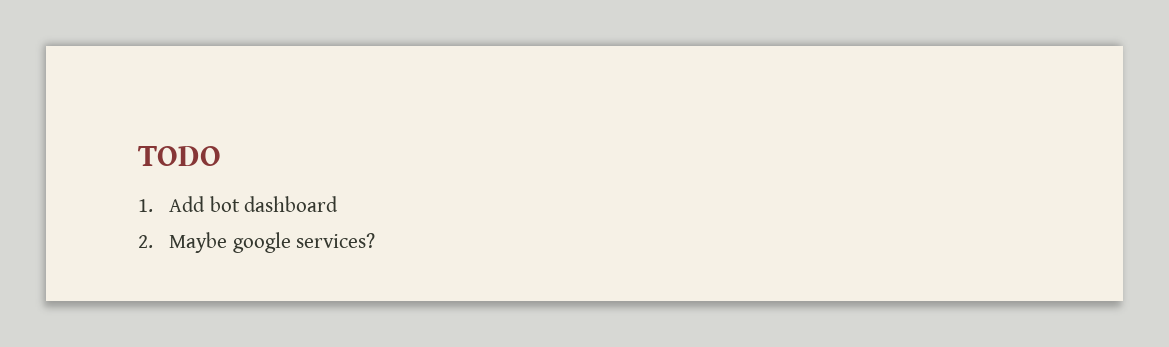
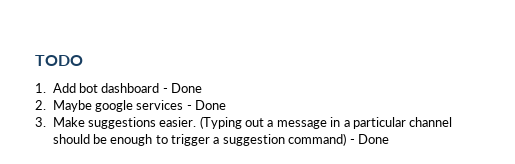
(339, 204) none -> [162,83,203,93] - Done
[296,233,376,248] services? -> [136,100,227,110] [35,116,453,129] [52,133,389,146] services - Done // 3. Make suggestions easier. (Typing out a message in a particular channel should be enough to trigger a suggestion command) - Done

